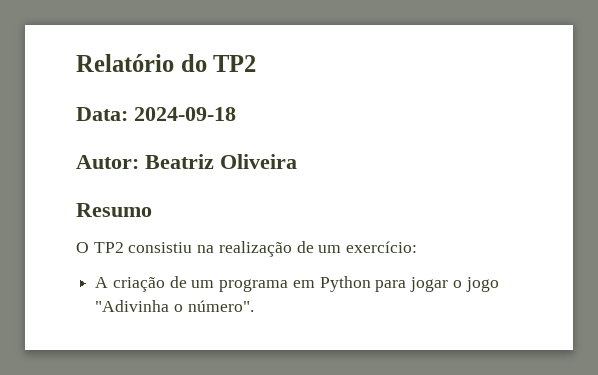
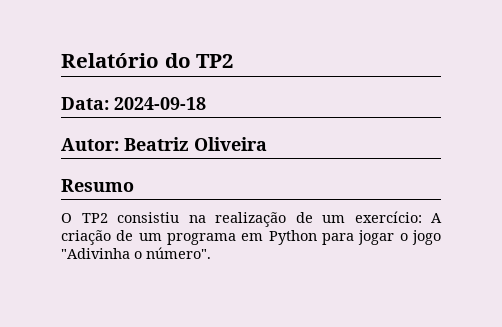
(418, 247) // -> (422, 217) none

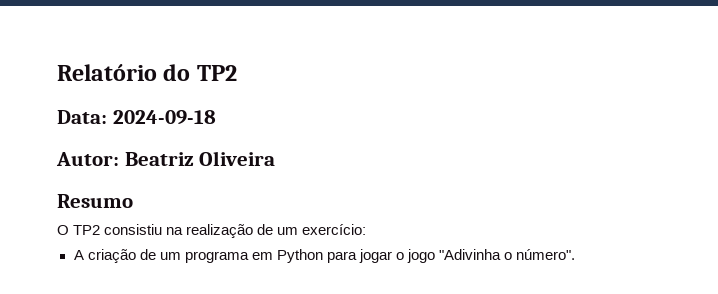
(422, 217) none -> (367, 229) //

